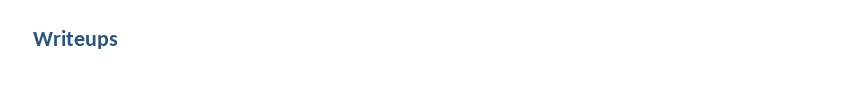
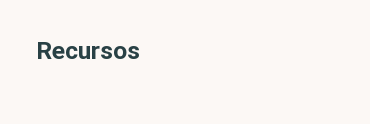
[33,30,118,49] Writeups -> [36,42,140,59] Recursos

